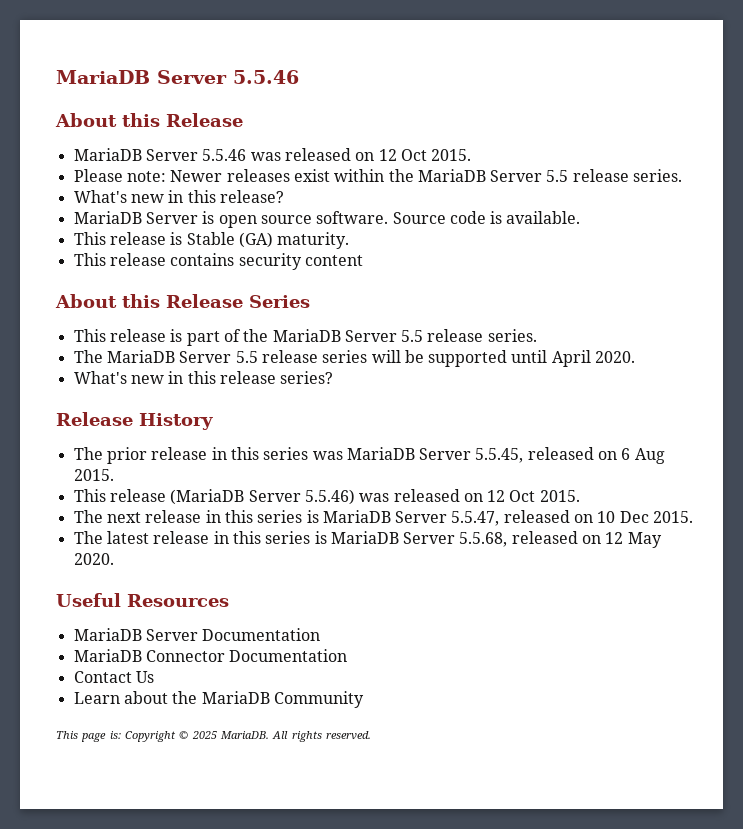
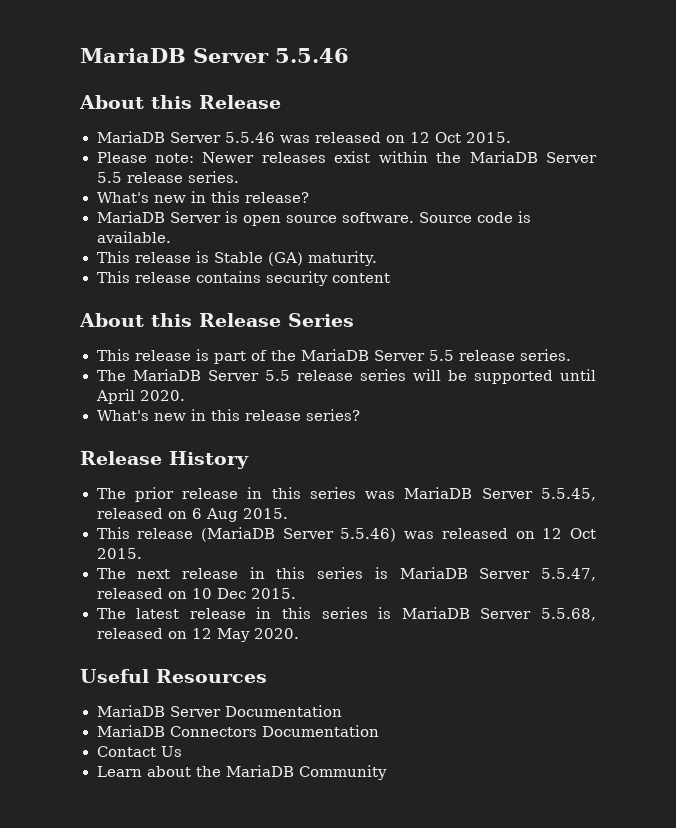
[145,650,225,662] Connector -> [169,726,257,737] Connectors
[56,731,371,742] // This page is: Copyright © 2025 MariaDB. All rights reserved. -> (387, 772) none

